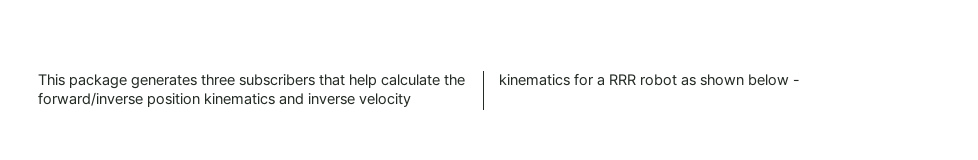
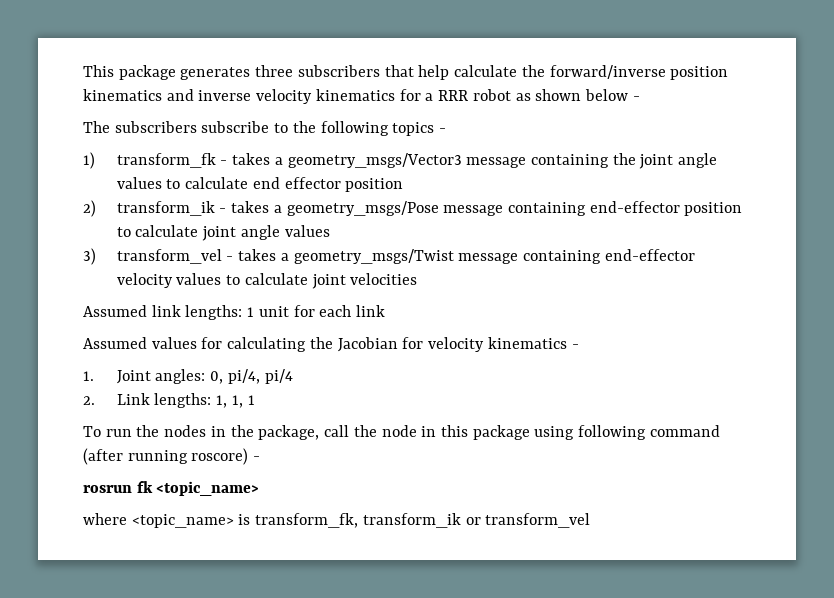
(800, 82) none -> [83,121,447,136] [83,152,718,169] [116,177,404,192] [83,200,743,217] [116,225,330,241] [83,248,695,265] [116,273,418,289] [83,305,386,320] [83,337,579,352] [83,369,293,384] [83,393,255,408] [83,425,720,440] [83,448,261,465] [83,481,260,496] [83,513,591,528] // The subscribers subscribe to the following topics - // 1) transform_fk - takes a geometry_msgs/Vector3 message containing the joint angle values to calculate end effector position // 2) transform_ik - takes a geometry_msgs/Pose message containing end-effector position to calculate joint angle values // 3) transform_vel - takes a geometry_msgs/Twist message containing end-effector velocity values to calculate joint velocities // Assumed link lengths: 1 unit for each link // Assumed values for calculating the Jacobian for velocity kinematics - // 1. Joint angles: 0, pi/4, pi/4 // 2. Link lengths: 1, 1, 1 // To run the nodes in the package, call the node in this package using following command (after running roscore) - // rosrun fk <topic_name> // where <topic_name> is transform_fk, transform_ik or transform_vel

